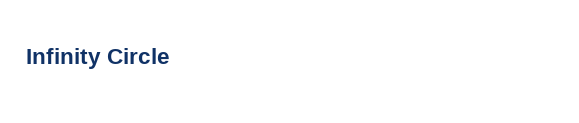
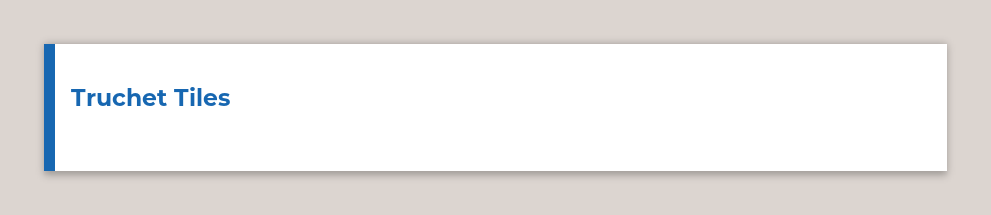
[26,48,171,69] Infinity Circle -> [71,87,230,106] Truchet Tiles

